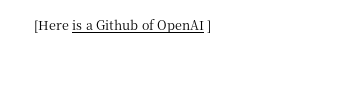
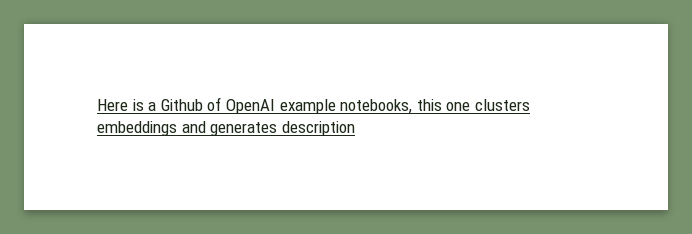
[34,20,69,33] [Here -> [97,99,128,111] Here
[207,20,212,33] ] -> [279,99,530,114] [97,121,355,136] example notebooks, this one clusters embeddings and generates description

